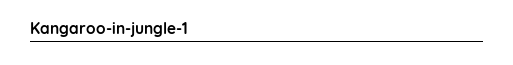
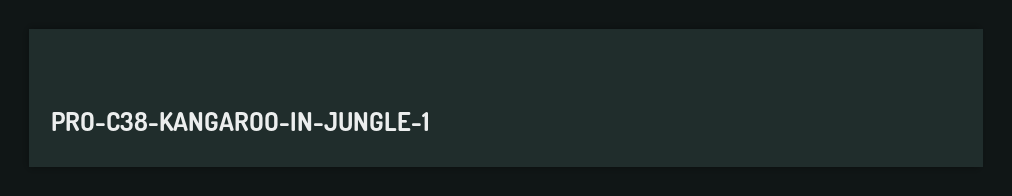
[30,22,188,37] Kangaroo-in-jungle-1 -> [51,112,429,131] PRO-C38-KANGAROO-IN-JUNGLE-1

